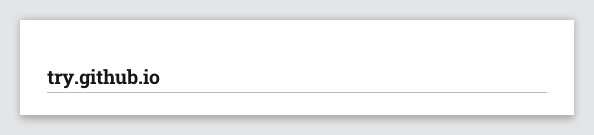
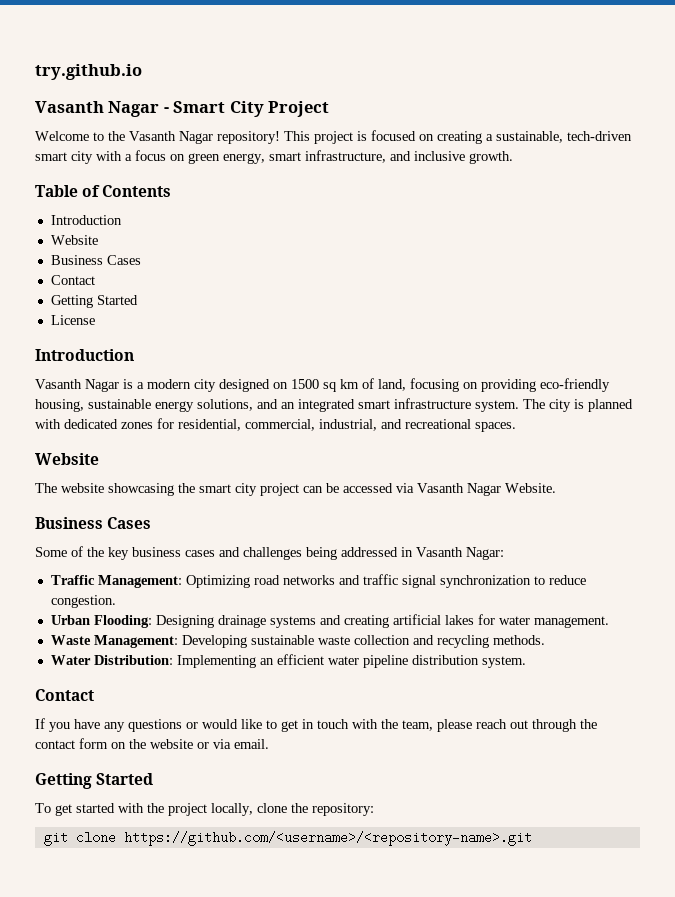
(160, 79) none -> [35,101,330,117] [35,130,632,144] [35,150,513,164] [35,185,172,197] [50,215,122,225] [50,235,98,245] [50,255,141,265] [50,275,95,285] [50,295,138,308] [50,315,95,325] [35,349,134,361] [35,378,610,392] [35,398,633,412] [35,418,516,432] [35,453,99,465] [35,483,556,496] [35,517,152,529] [35,546,504,560] [50,574,586,588] [50,595,116,608] [50,614,609,628] [50,635,545,648] [50,654,526,668] [35,689,94,701] [35,718,597,732] [35,738,269,749] [35,773,154,789] [35,803,374,816] [43,831,532,846] // Vasanth Nagar - Smart City Project // Welcome to the Vasanth Nagar repository! This project is focused on creating a sustainable, tech-driven smart city with a focus on green energy, smart infrastructure, and inclusive growth. // Table of Contents // Introduction // Website // Business Cases // Contact // Getting Started // License // Introduction // Vasanth Nagar is a modern city designed on 1500 sq km of land, focusing on providing eco-friendly housing, sustainable energy solutions, and an integrated smart infrastructure system. The city is planned with dedicated zones for residential, commercial, industrial, and recreational spaces. // Website // The website showcasing the smart city project can be accessed via Vasanth Nagar Website. // Business Cases // Some of the key business cases and challenges being addressed in Vasanth Nagar: // Traffic Management: Optimizing road networks and traffic signal synchronization to reduce congestion. // Urban Flooding: Designing drainage systems and creating artificial lakes for water management. // Waste Management: Developing sustainable waste collection and recycling methods. // Water Distribution: Implementing an efficient water pipeline distribution system. // Contact // If you have any questions or would like to get in touch with the team, please reach out through the contact form on the website or via email. // Getting Started // To get started with the project locally, clone the repository: // git clone https://github.com/<username>/<repository-name>.git

